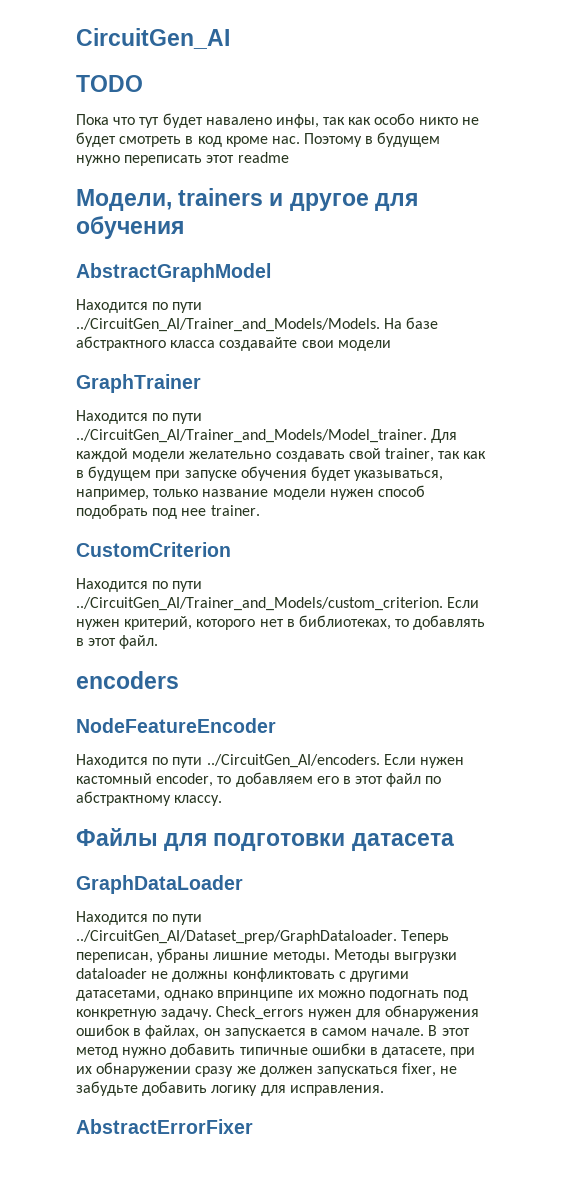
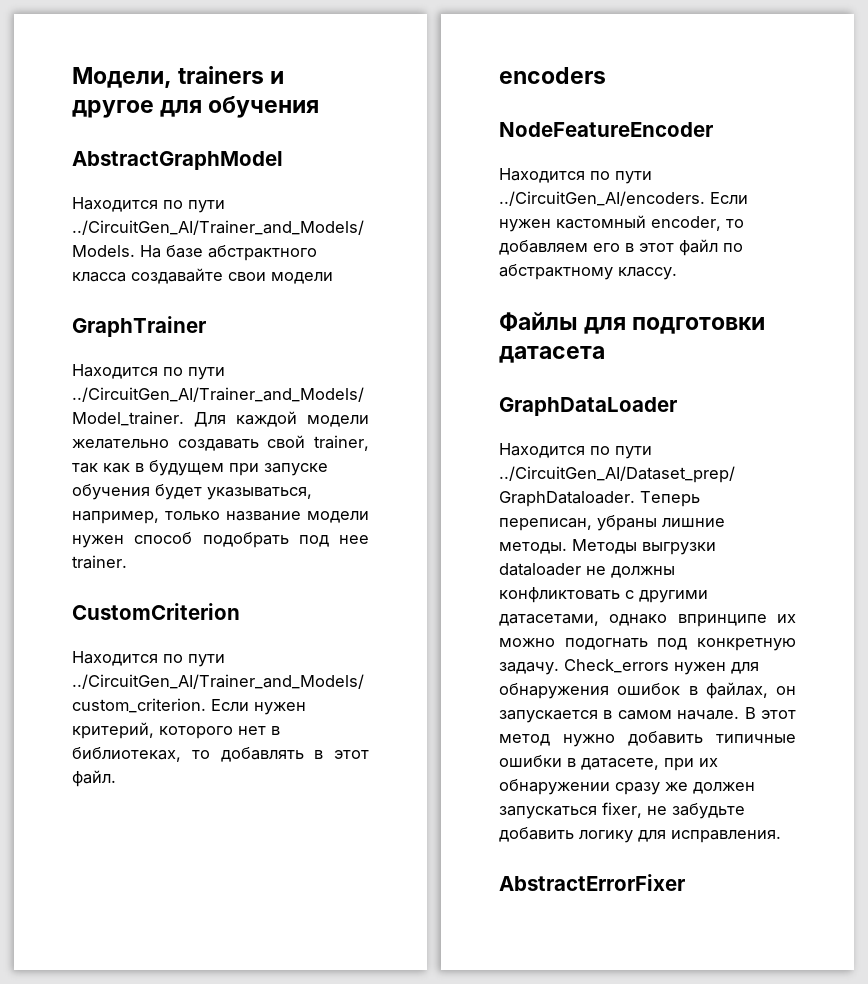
[76,28,230,49] [76,75,143,92] [76,113,479,128] [76,132,441,147] [76,152,289,166] CircuitGen_AI // TODO // Пока что тут будет навалено инфы, так как особо никто не будет смотреть в код кроме нас. Поэтому в будущем нужно переписать этот readme // -> (72, 77) none

